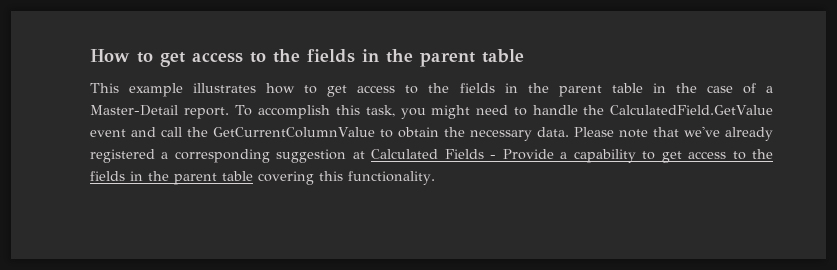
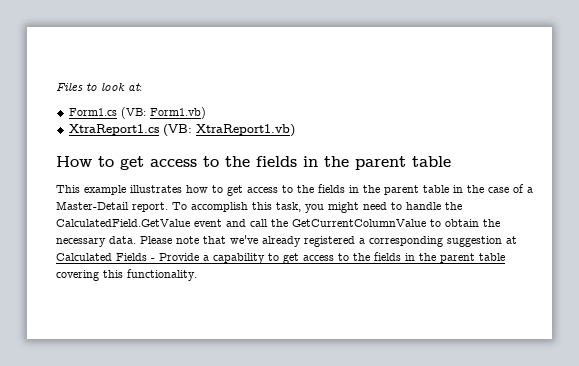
(90, 55) none -> [56,83,142,91] [68,107,206,119] [68,124,295,137] Files to look at: // Form1.cs (VB: Form1.vb) // XtraReport1.cs (VB: XtraReport1.vb) //

